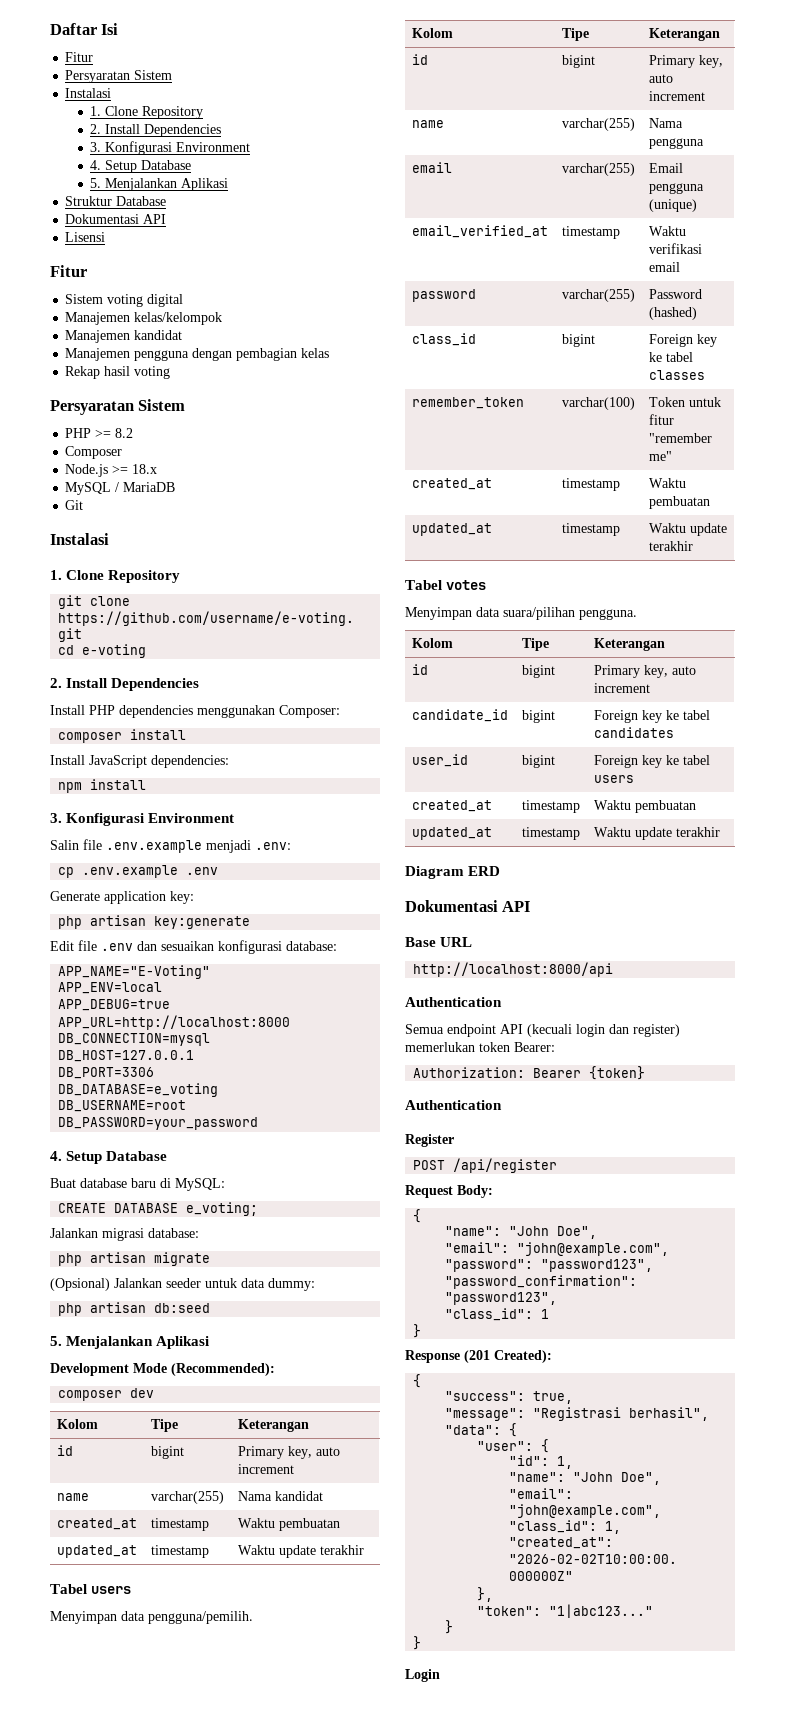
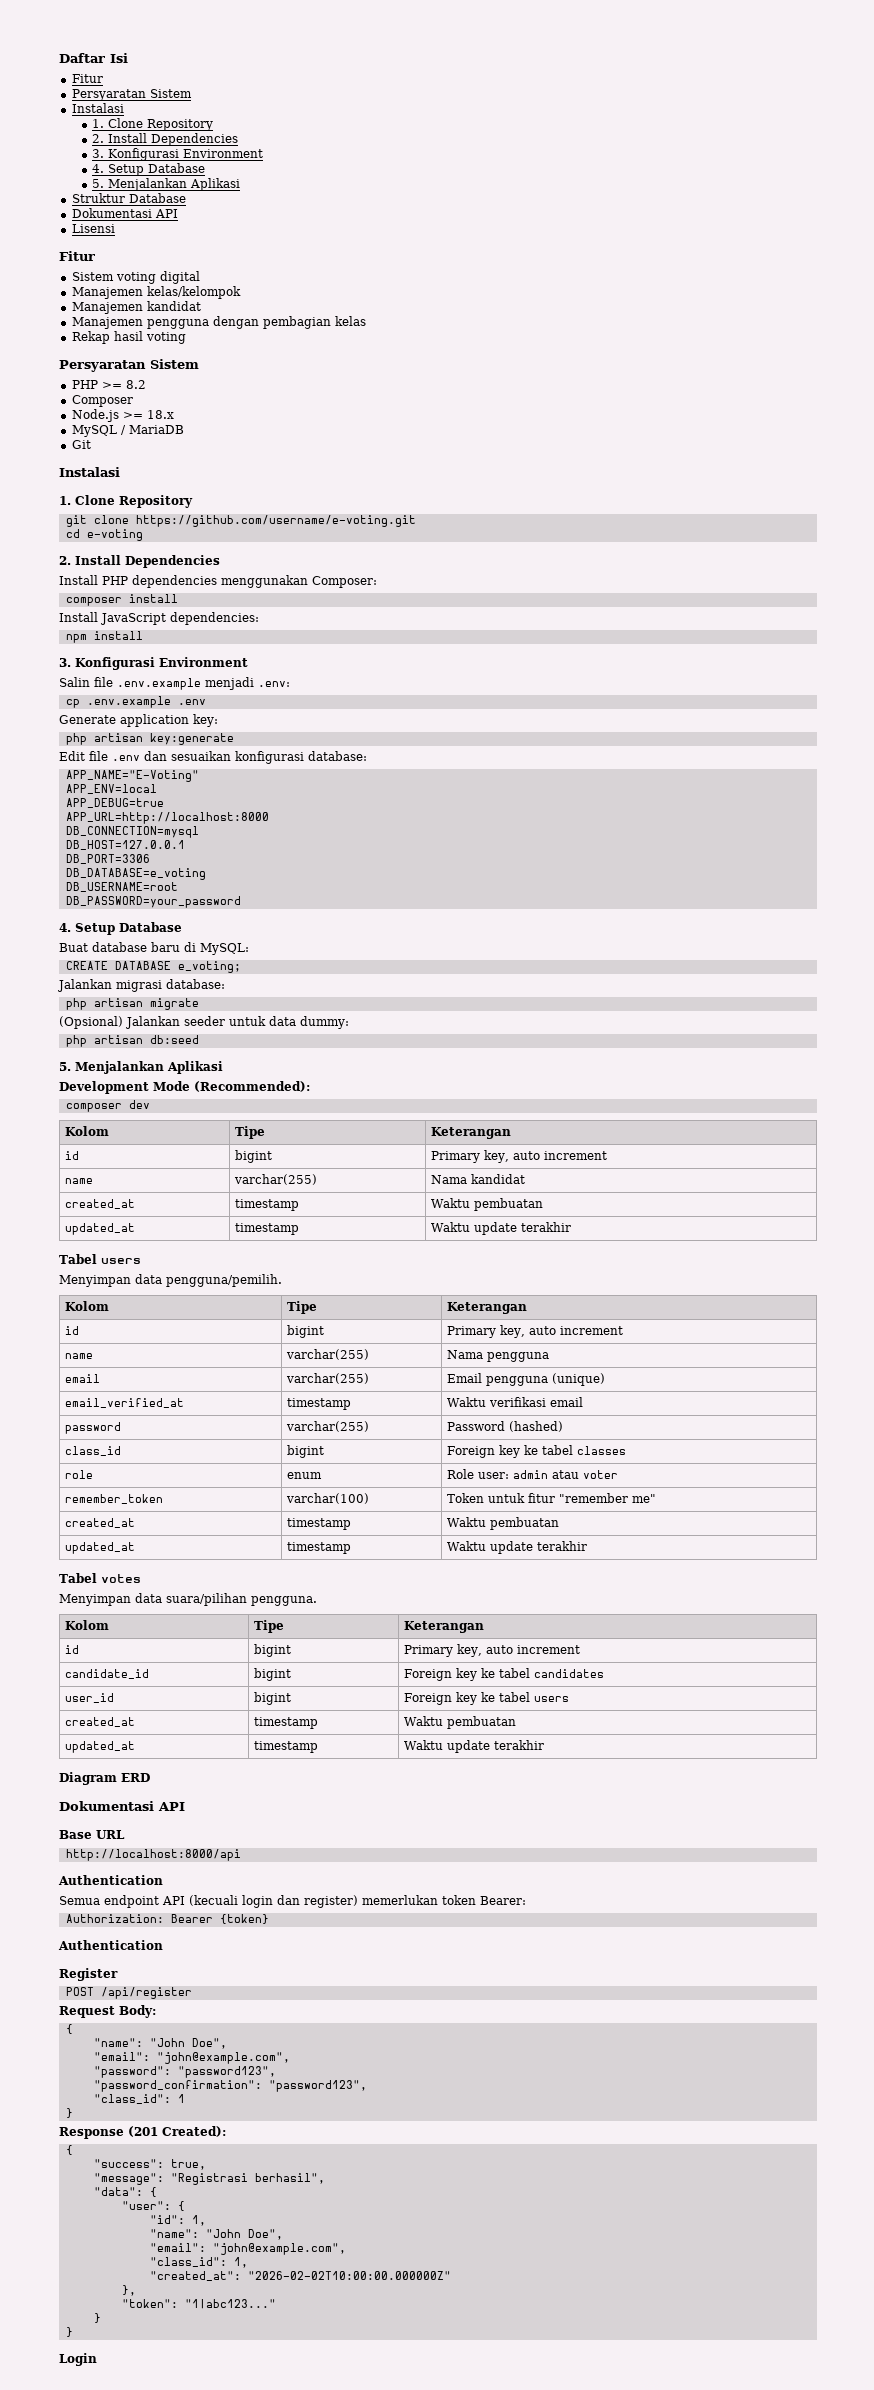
(705, 375) none -> [64,1470,93,1479] [286,1472,322,1479] [446,1469,618,1479] // role | enum | Role user: admin atau voter

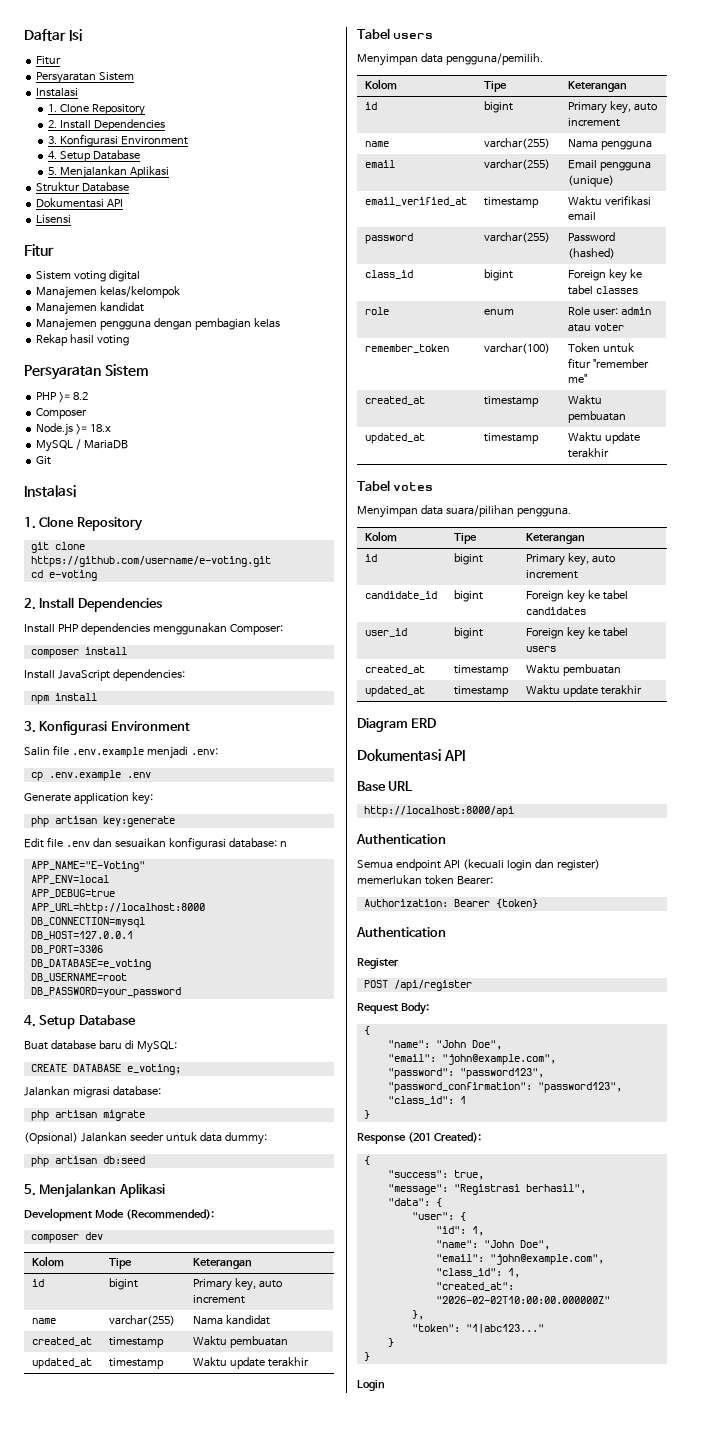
(367, 756) none -> [279,841,287,847] n

